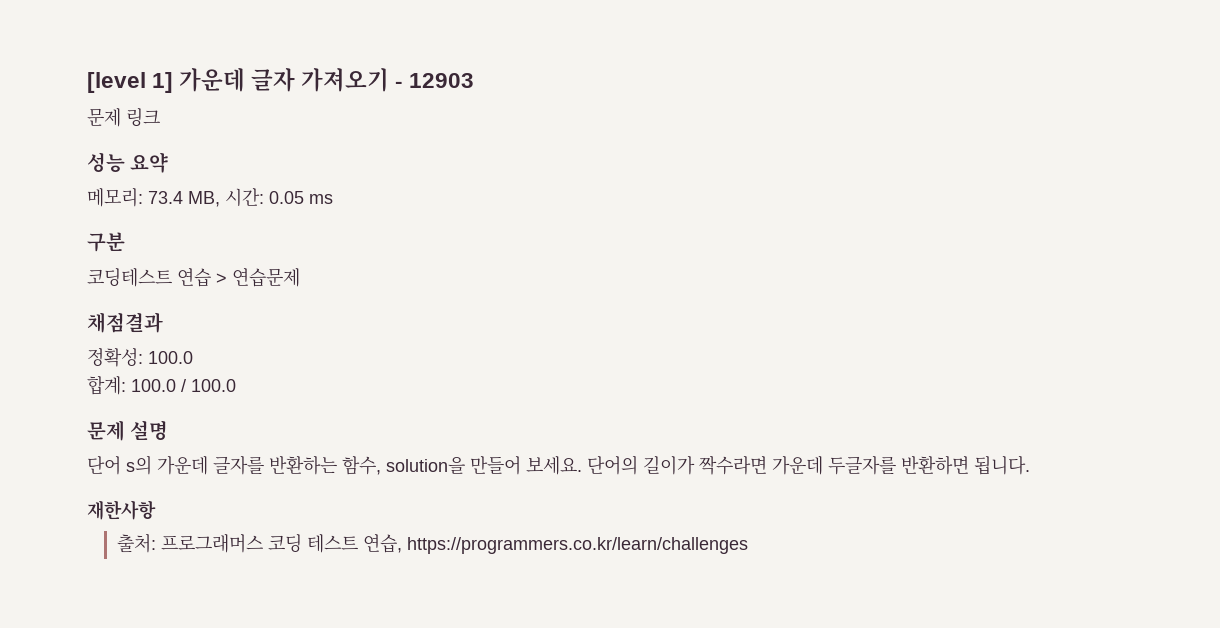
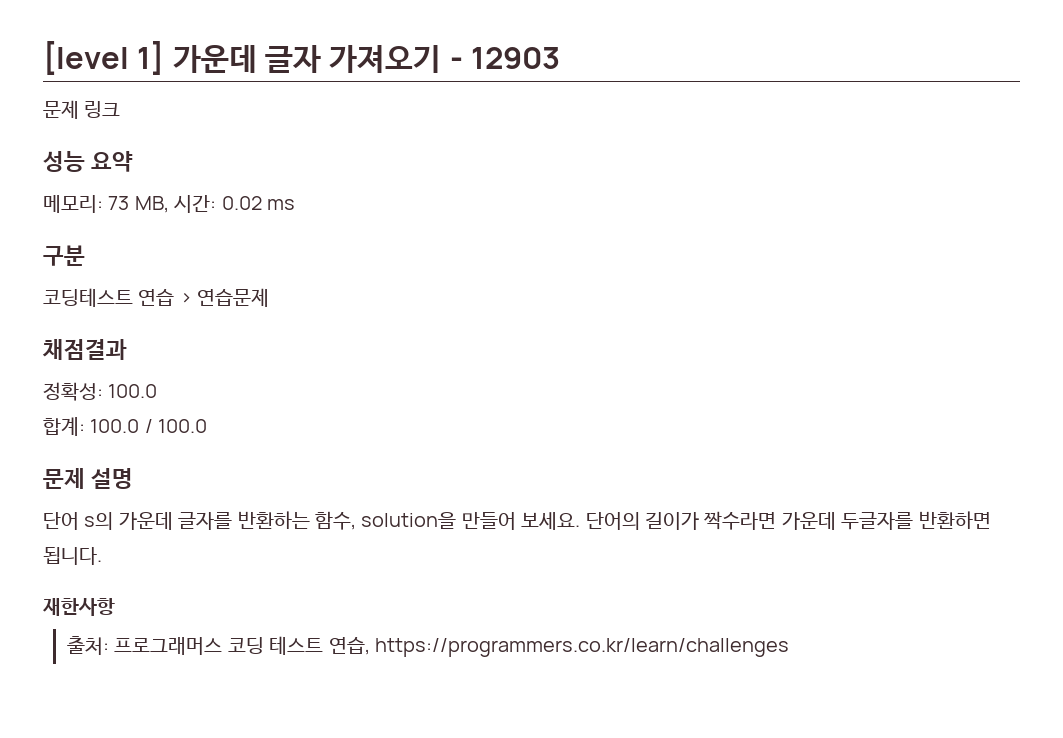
[148,191,183,204] 73.4 -> [108,196,130,210] 73
[269,191,304,204] 0.05 -> [221,196,262,210] 0.02

